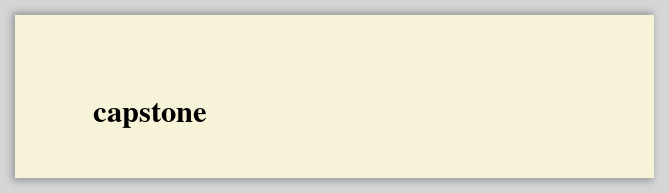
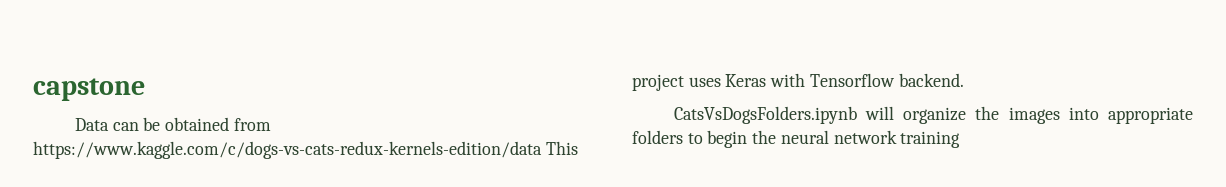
(207, 115) none -> [74,117,271,131] [33,141,578,159] [632,73,964,91] [673,106,1193,124] [632,130,961,148] // Data can be obtained from https://www.kaggle.com/c/dogs-vs-cats-redux-kernels-edition/data This project uses Keras with Tensorflow backend. // CatsVsDogsFolders.ipynb will organize the images into appropriate folders to begin the neural network training

